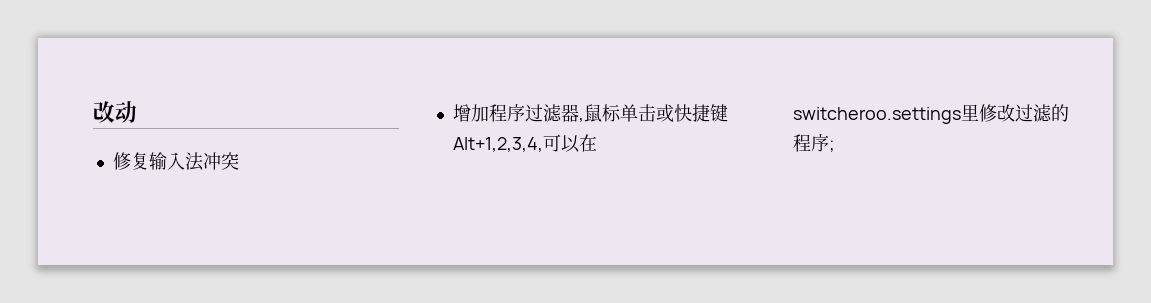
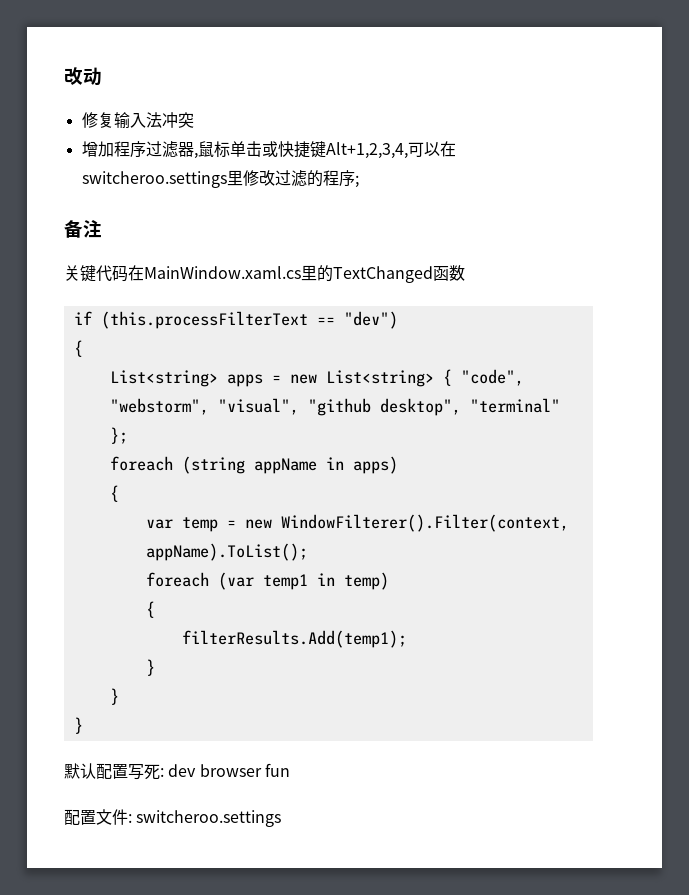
(835, 146) none -> [64,220,102,238] [64,265,465,283] [73,311,398,329] [73,340,83,357] [109,369,524,387] [109,398,560,416] [109,427,128,444] [109,456,398,474] [109,485,119,502] [145,514,569,532] [145,543,308,561] [145,572,389,590] [145,601,155,618] [181,630,407,648] [145,659,155,676] [109,688,119,705] [73,717,83,734] [64,763,290,780] [64,809,282,827] // 备注 // 关键代码在MainWindow.xaml.cs里的TextChanged函数 // if (this.processFilterText == "dev") // { // List<string> apps = new List<string> { "code", "webstorm", "visual", "github desktop", "terminal" }; // foreach (string appName in apps) // { // var temp = new WindowFilterer().Filter(context, appName).ToList(); // foreach (var temp1 in temp) // { // filterResults.Add(temp1); // } // } // } // 默认配置写死: dev browser fun // 配置文件: switcheroo.settings

